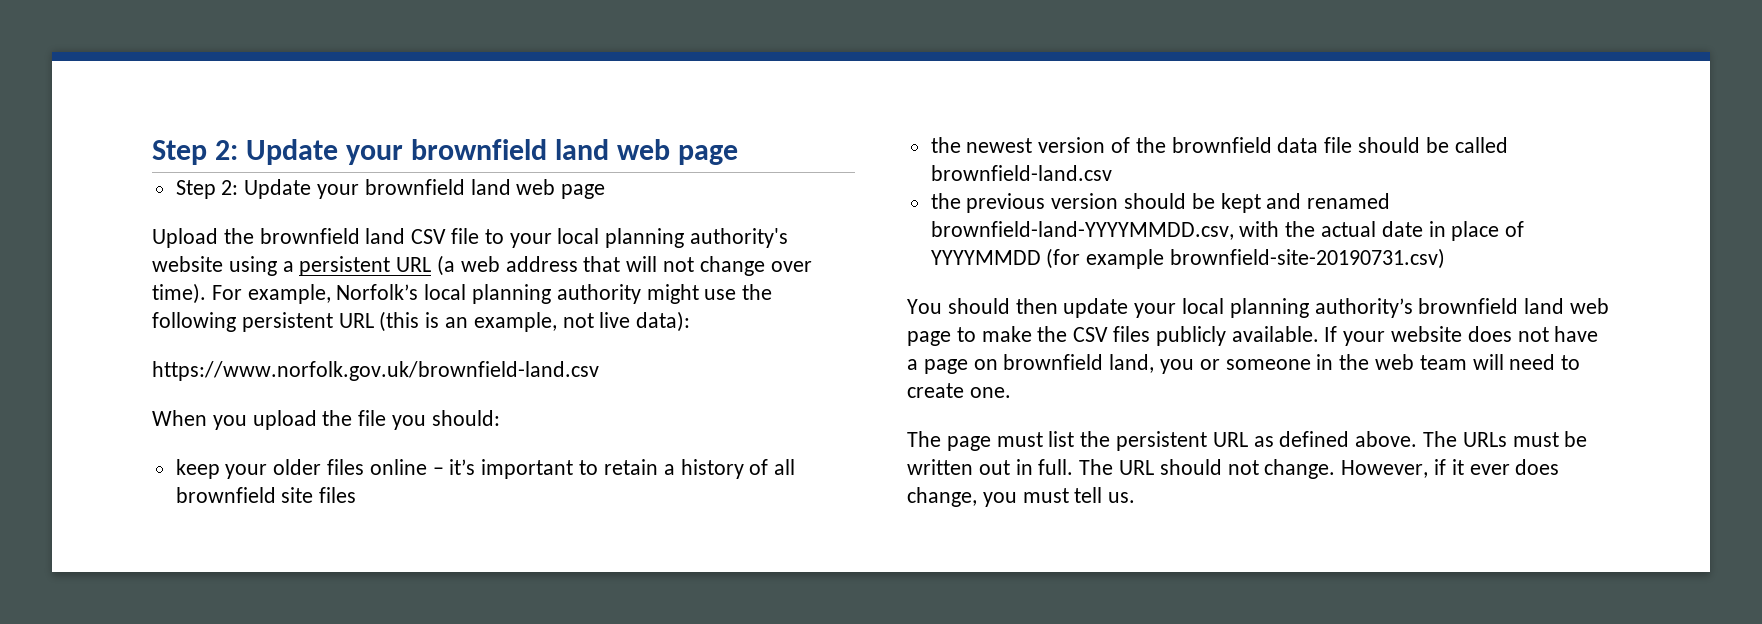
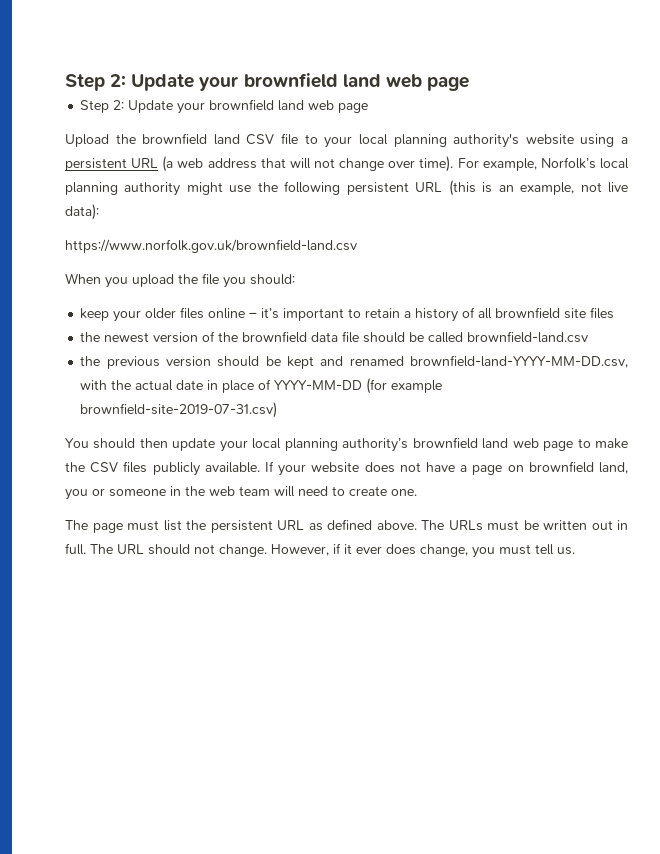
[930,221,1234,240] brownfield-land-YYYYMMDD.csv, -> [409,355,628,368] brownfield-land-YYYY-MM-DD.csv,
[930,250,1041,265] YYYYMMDD -> [274,380,363,390] YYYY-MM-DD
[1170,248,1446,269] brownfield-site-20190731.csv) -> [80,402,278,418] brownfield-site-2019-07-31.csv)

